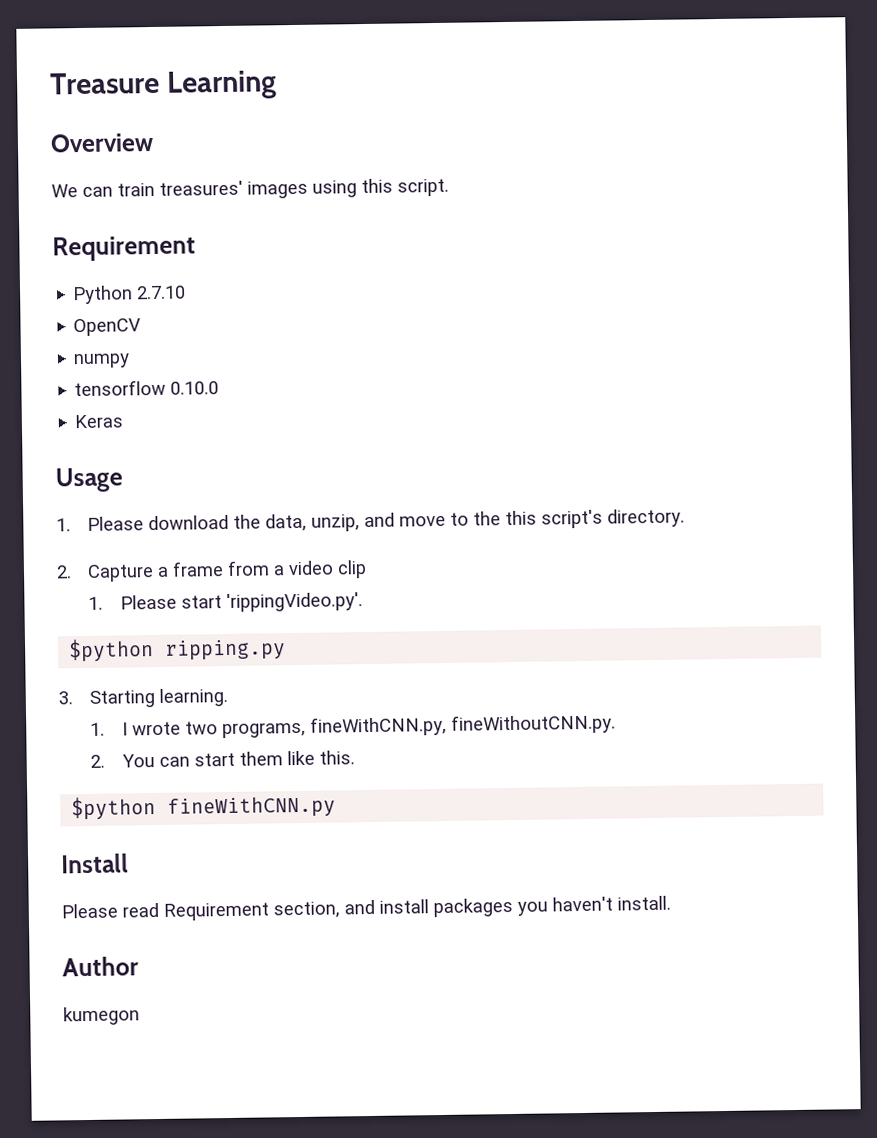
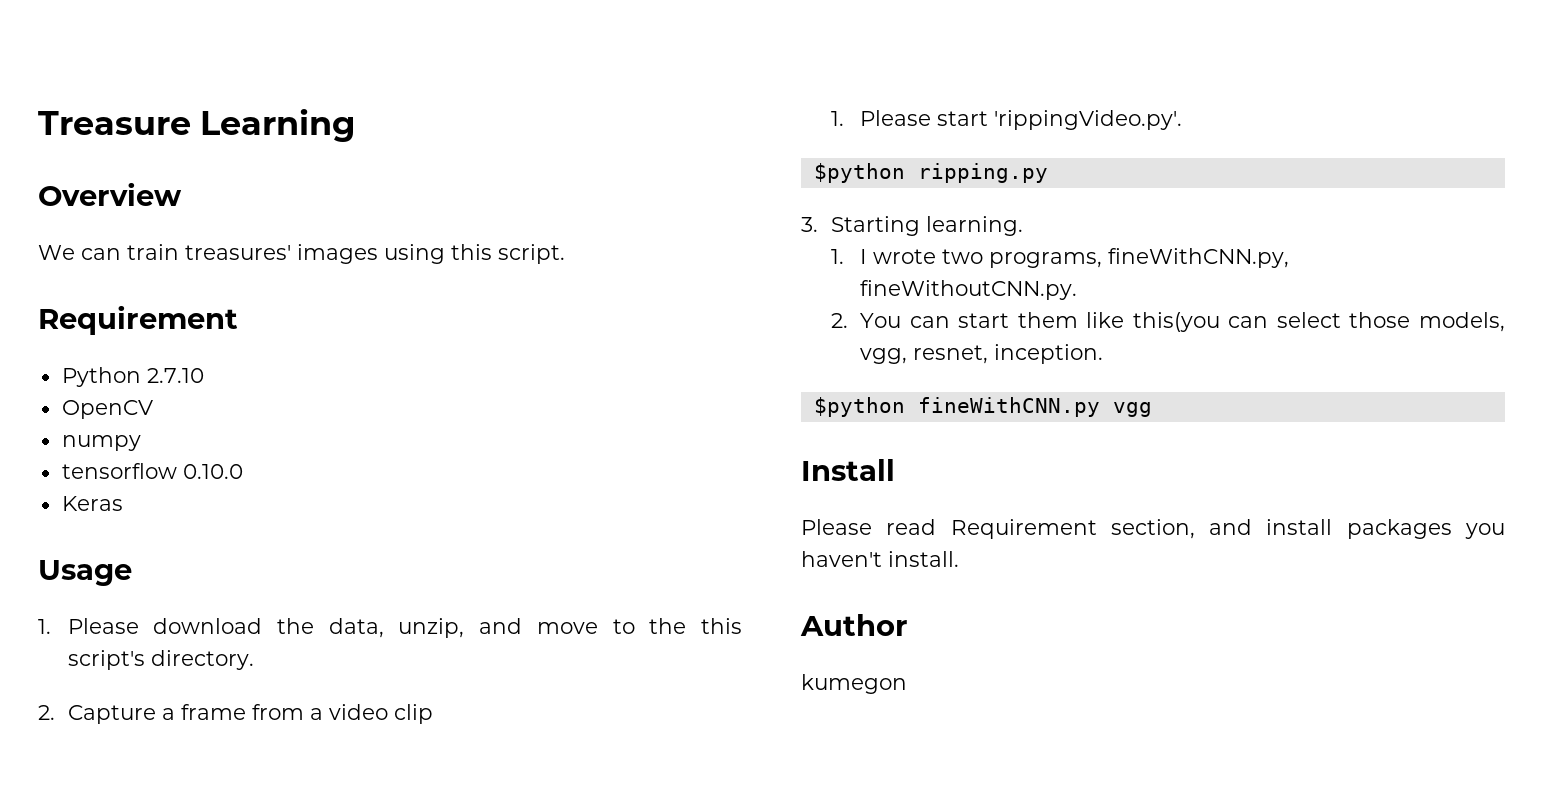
[318,750,355,765] this. -> [1132,312,1505,332] [860,344,1104,364] this(you can select those models, vgg, resnet, inception.
(337, 807) none -> [1112,402,1152,417] vgg

